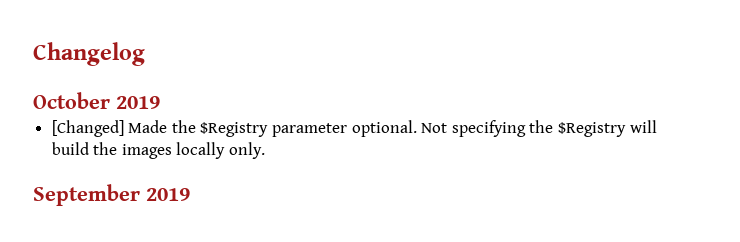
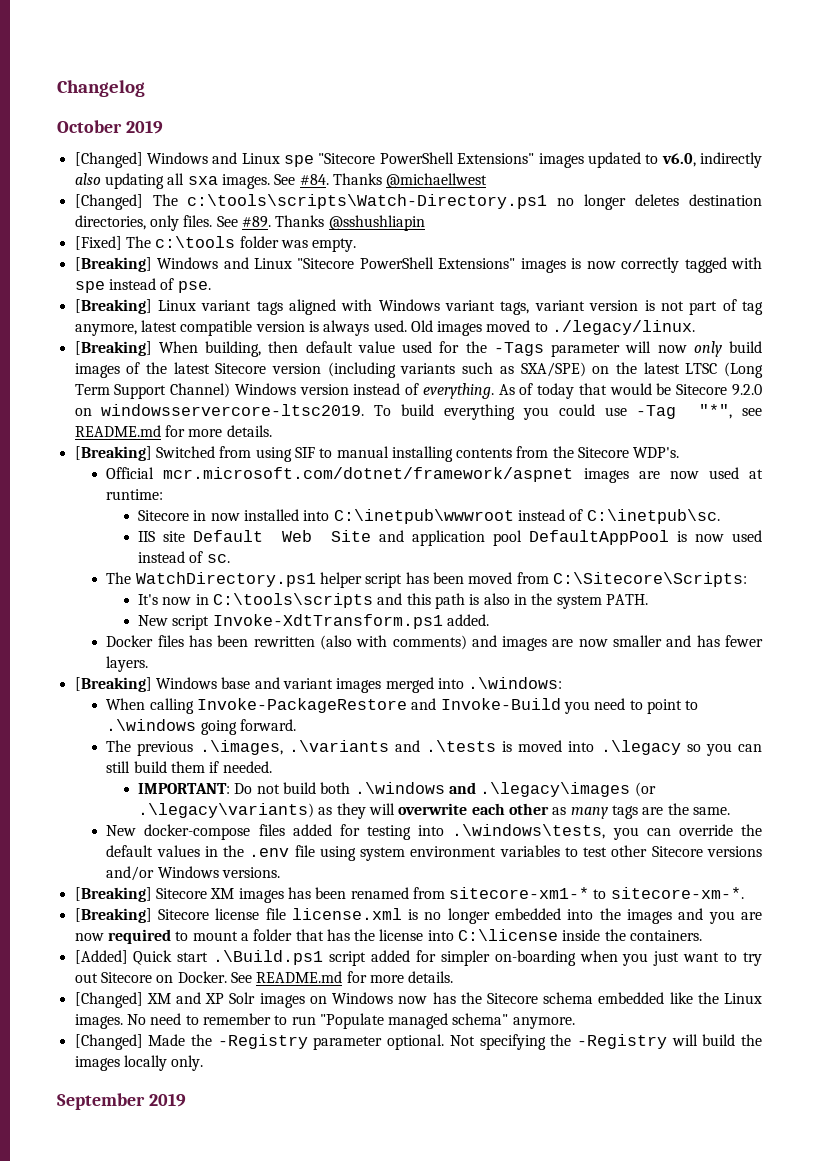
(160, 102) none -> [74,152,763,168] [74,173,488,189] [74,194,762,210] [74,215,425,231] [74,236,357,252] [74,257,763,273] [74,278,211,293] [74,299,764,315] [74,320,696,336] [74,341,762,357] [74,362,764,378] [74,383,762,399] [74,404,762,420] [74,425,272,437] [74,446,680,462] [106,467,764,483] [106,489,164,500] [138,509,720,524] [138,530,762,546] [138,551,230,563] [106,572,747,588] [138,593,648,609] [138,614,490,630] [106,635,763,651] [106,656,149,672] [74,677,563,693] [106,698,699,714] [106,719,296,735] [106,740,762,756] [106,761,272,773] [138,782,656,797] [138,803,730,819] [106,824,762,840] [106,845,763,861] [106,866,280,881] [74,887,744,903] [74,908,762,924] [74,929,703,944] [74,950,762,966] [74,971,454,983] [74,992,762,1008] [74,1013,575,1029] // [Changed] Windows and Linux spe "Sitecore PowerShell Extensions" images updated to v6.0, indirectly also updating all sxa images. See #84. Thanks @michaellwest // [Changed] The c:\tools\scripts\Watch-Directory.ps1 no longer deletes destination directories, only files. See #89. Thanks @sshushliapin // [Fixed] The c:\tools folder was empty. // [Breaking] Windows and Linux "Sitecore PowerShell Extensions" images is now correctly tagged with spe instead of pse. // [Breaking] Linux variant tags aligned with Windows variant tags, variant version is not part of tag anymore, latest compatible version is always used. Old images moved to ./legacy/linux. // [Breaking] When building, then default value used for the -Tags parameter will now only build images of the latest Sitecore version (including variants such as SXA/SPE) on the latest LTSC (Long Term Support Channel) Windows version instead of everything. As of today that would be Sitecore 9.2.0 on windowsservercore-ltsc2019. To build everything you could use -Tag "*", see README.md for more details. // [Breaking] Switched from using SIF to manual installing contents from the Sitecore WDP's. // Official mcr.microsoft.com/dotnet/framework/aspnet images are now used at runtime: // Sitecore in now installed into C:\inetpub\wwwroot instead of C:\inetpub\sc. // IIS site Default Web Site and application pool DefaultAppPool is now used instead of sc. // The WatchDirectory.ps1 helper script has been moved from C:\Sitecore\Scripts: // It's now in C:\tools\scripts and this path is also in the system PATH. // New script Invoke-XdtTransform.ps1 added. // Docker files has been rewritten (also with comments) and images are now smaller and has fewer layers. // [Breaking] Windows base and variant images merged into .\windows: // When calling Invoke-PackageRestore and Invoke-Build you need to point to .\windows going forward. // The previous .\images, .\variants and .\tests is moved into .\legacy so you can still build them if needed. // IMPORTANT: Do not build both .\windows and .\legacy\images (or .\legacy\variants) as they will overwrite each other as many tags are the same. // New docker-compose files added for testing into .\windows\tests, you can override the default values in the .env file using system environment variables to test other Sitecore versions and/or Windows versions. // [Breaking] Sitecore XM images has been renamed from sitecore-xm1-* to sitecore-xm-*. // [Breaking] Sitecore license file license.xml is no longer embedded into the images and you are now required to mount a folder that has the license into C:\license inside the containers. // [Added] Quick start .\Build.ps1 script added for simpler on-boarding when you just want to try out Sitecore on Docker. See README.md for more details. // [Changed] XM and XP Solr images on Windows now has the Sitecore schema embedded like the Linux images. No need to remember to run "Populate managed schema" anymore.
[200,122,269,137] $Registry -> [217,1034,308,1049] -Registry
[558,122,627,137] $Registry -> [576,1034,667,1049] -Registry

